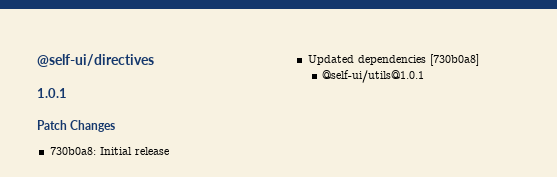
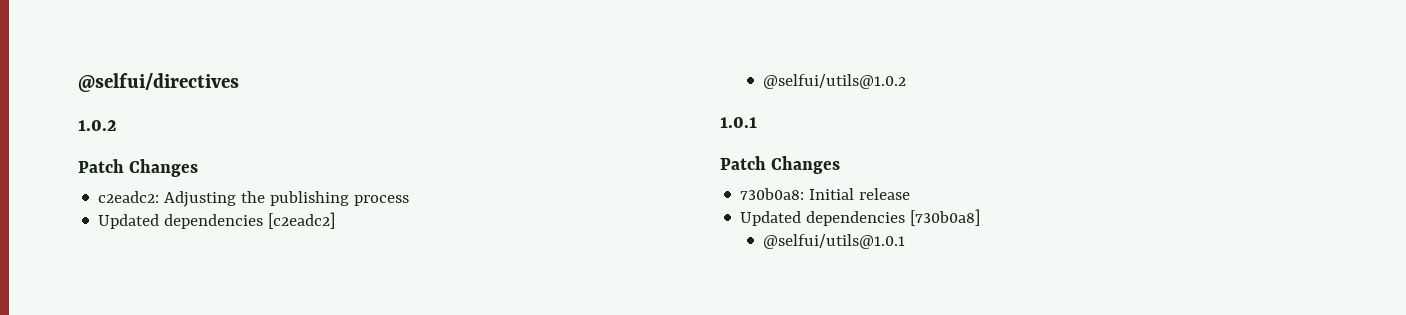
[37,54,154,67] @self-ui/directives -> [78,73,239,92] [78,120,117,131] [78,159,199,177] [98,191,410,207] [98,212,336,229] [763,74,907,89] @selfui/directives // 1.0.2 // Patch Changes // c2eadc2: Adjusting the publishing process // Updated dependencies [c2eadc2] // @selfui/utils@1.0.2
[322,70,425,83] @self-ui/utils@1.0.1 -> [763,234,906,249] @selfui/utils@1.0.1

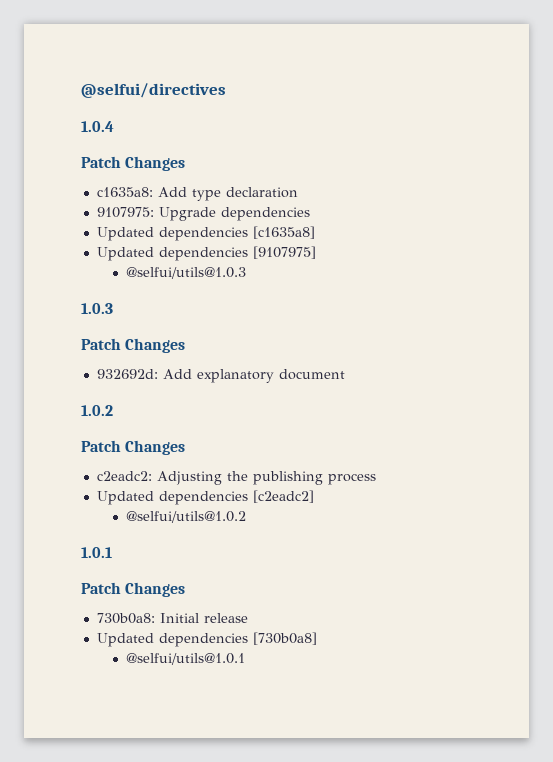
(239, 82) none -> [81,121,114,132] [81,156,186,171] [96,187,298,201] [96,207,310,221] [96,226,315,241] [96,246,316,261] [125,267,246,279] [81,303,113,314] [81,338,186,353] [96,369,345,383] // 1.0.4 // Patch Changes // c1635a8: Add type declaration // 9107975: Upgrade dependencies // Updated dependencies [c1635a8] // Updated dependencies [9107975] // @selfui/utils@1.0.3 // 1.0.3 // Patch Changes // 932692d: Add explanatory document

